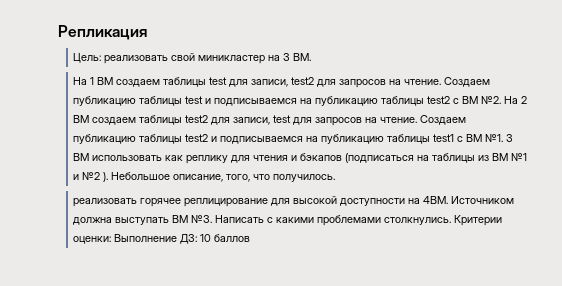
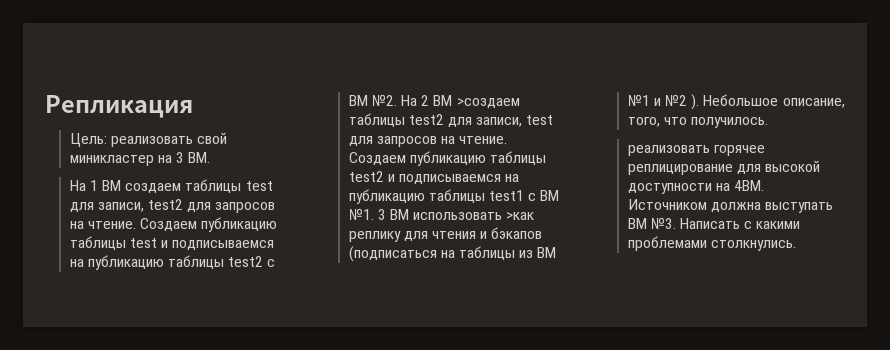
[92,117,137,125] создаем -> [456,98,520,108] >создаем
[165,155,184,161] как -> [506,212,535,220] >как
[454,215,503,226] [73,234,251,244] Критерии оценки: Выполнение ДЗ: 10 баллов -> (796, 245) none

